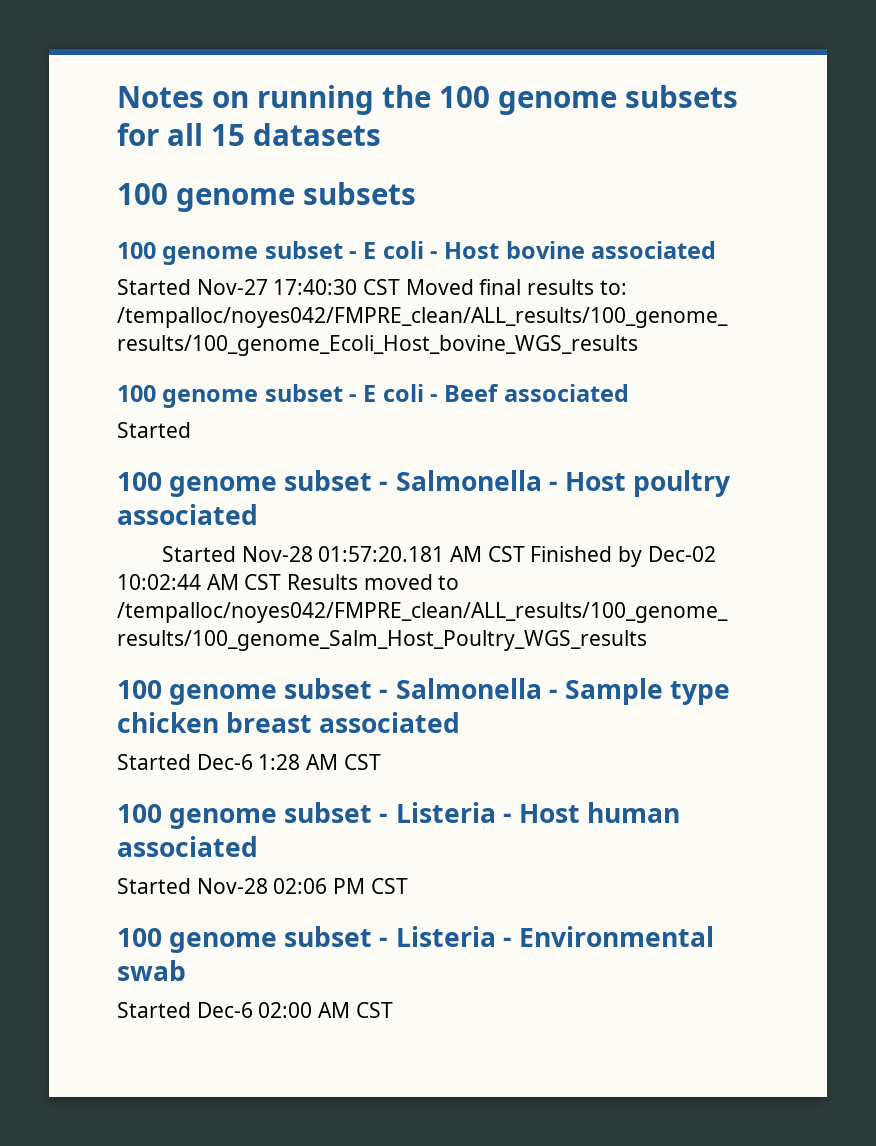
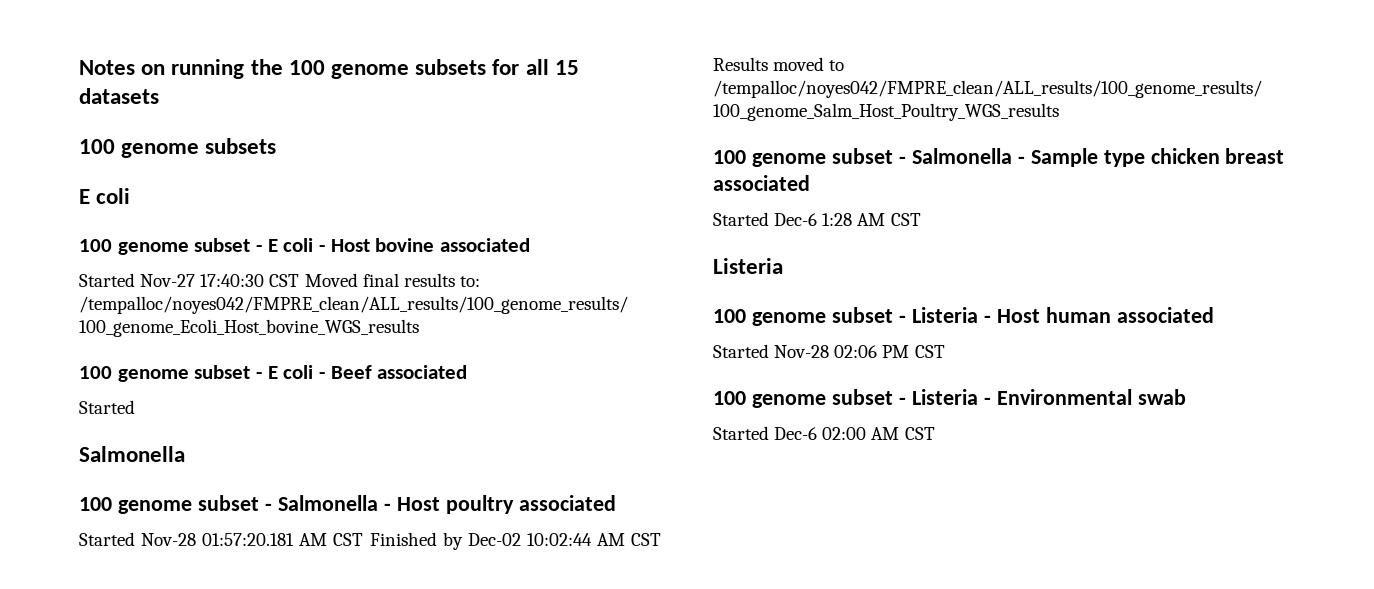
(416, 193) none -> [79,188,131,204] // E coli
(191, 430) none -> [79,446,185,462] // Salmonella
(381, 762) none -> [713,258,783,274] // Listeria

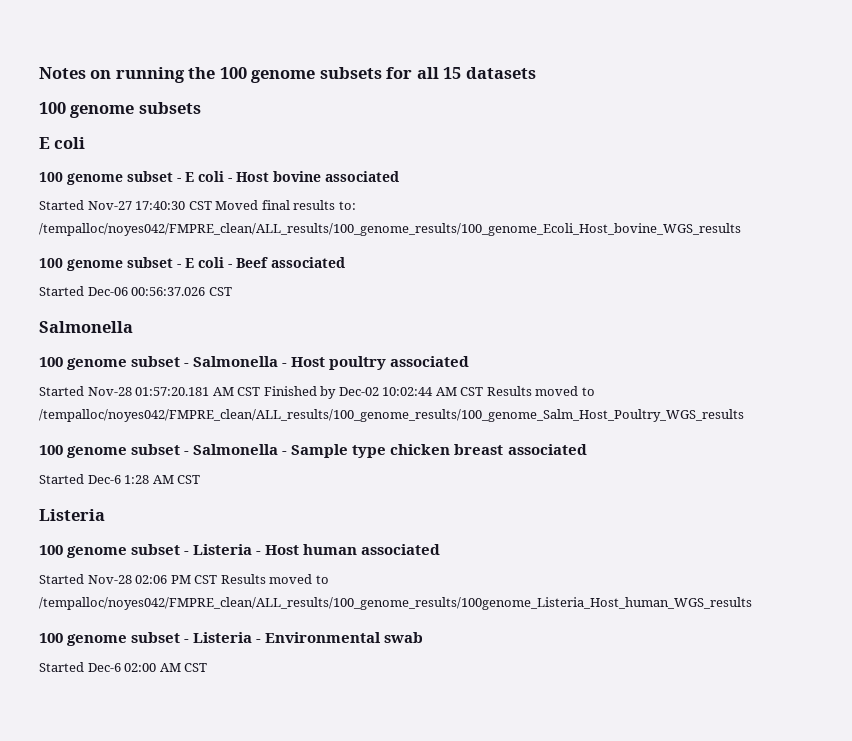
(135, 407) none -> [87,287,232,296] Dec-06 00:56:37.026 CST
(945, 351) none -> [220,574,329,584] [39,597,752,610] Results moved to /tempalloc/noyes042/FMPRE_clean/ALL_results/100_genome_results/100genome_Listeria_Host_human_WGS_results

